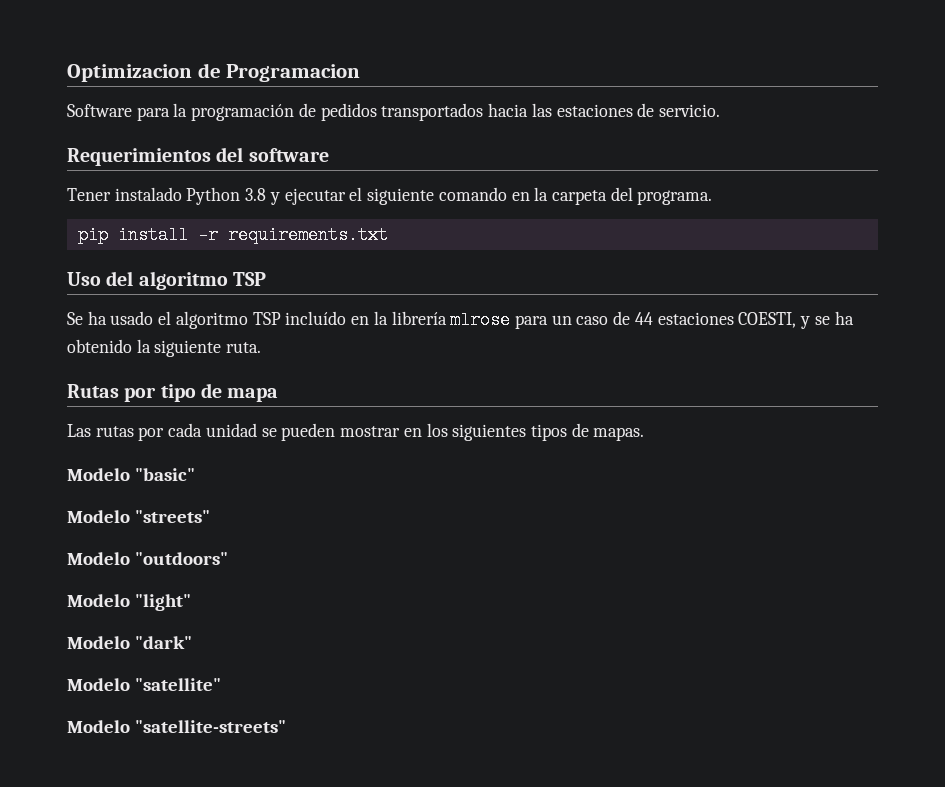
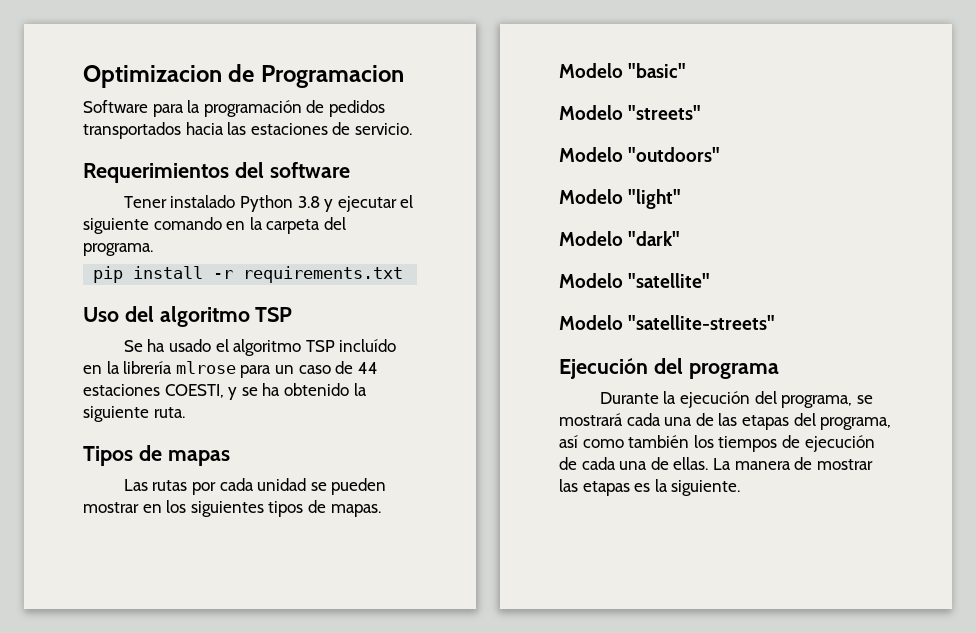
[67,383,279,402] Rutas por tipo de mapa -> [83,445,230,466] Tipos de mapas
(286, 726) none -> [559,358,779,379] [599,391,873,408] [559,413,892,430] [559,435,875,452] [559,457,873,470] [559,479,741,496] // Ejecución del programa // Durante la ejecución del programa, se mostrará cada una de las etapas del programa, así como también los tiempos de ejecución de cada una de ellas. La manera de mostrar las etapas es la siguiente.

